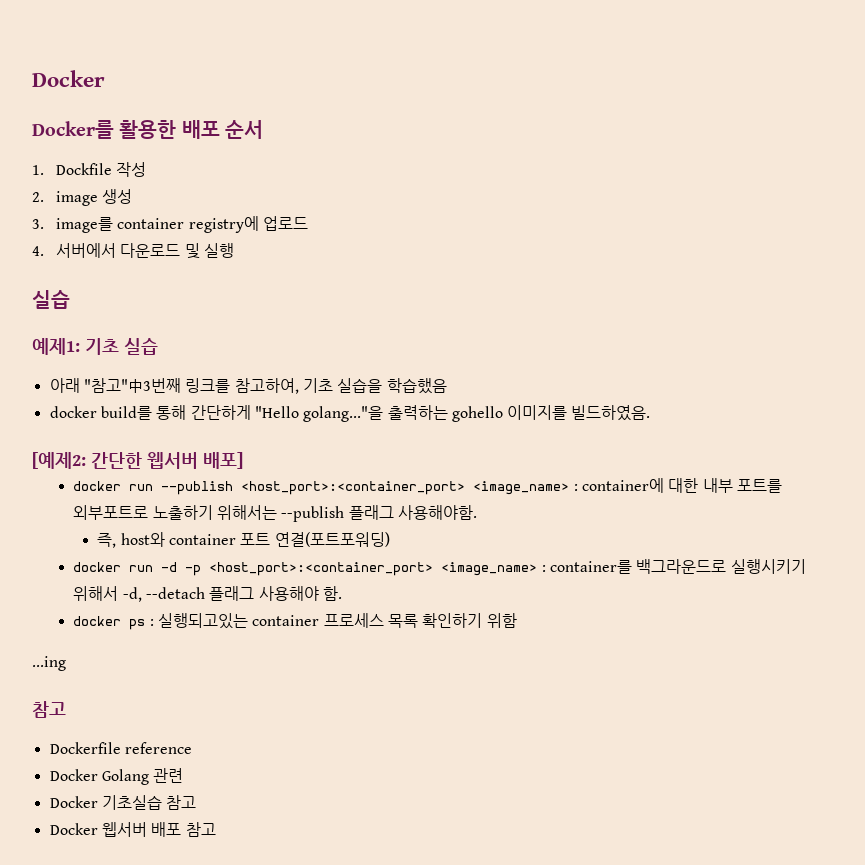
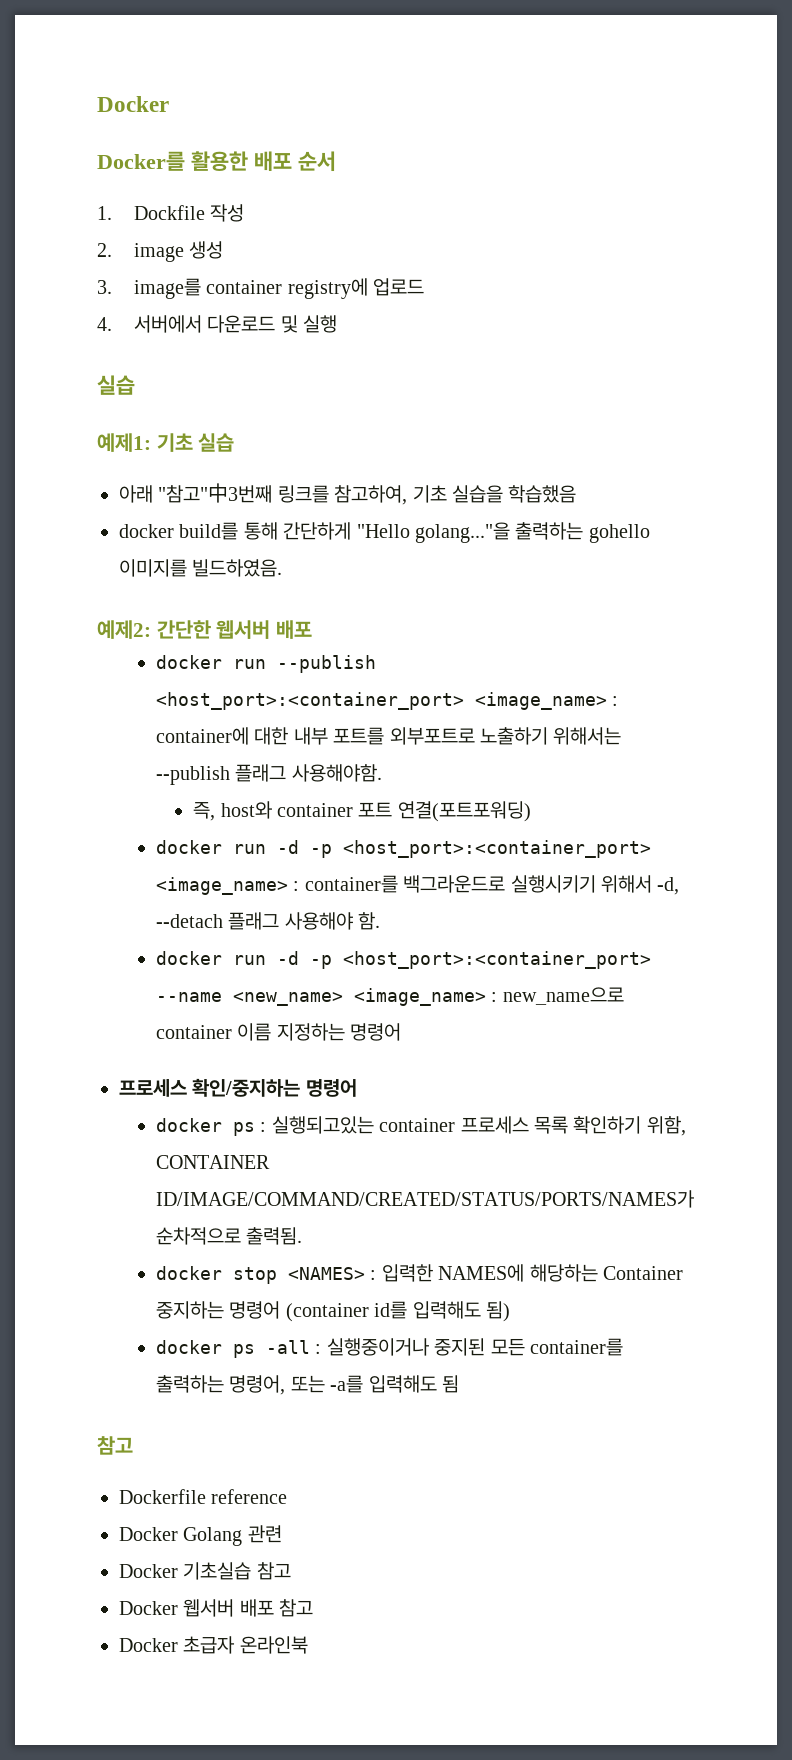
[32,452,86,469] [예제2: -> [97,620,151,639] 예제2:
[203,452,243,469] 배포] -> [276,620,313,639] 배포
(343, 593) none -> [156,951,652,969] [156,987,624,1006] [156,1023,402,1041] [119,1078,357,1097] // docker run -d -p <host_port>:<container_port> --name <new_name> <image_name> : new_name으로 container 이름 지정하는 명령어 // 프로세스 확인/중지하는 명령어
[486,613,517,628] [32,656,66,671] 위함 // ...ing -> [646,1116,686,1136] [156,1155,271,1169] [156,1190,695,1208] [156,1227,303,1245] [156,1264,684,1284] [156,1301,511,1322] [156,1338,624,1358] [156,1375,460,1395] 위함, CONTAINER ID/IMAGE/COMMAND/CREATED/STATUS/PORTS/NAMES가 순차적으로 출력됨. // docker stop <NAMES> : 입력한 NAMES에 해당하는 Container 중지하는 명령어 (container id를 입력해도 됨) // docker ps -all : 실행중이거나 중지된 모든 container를 출력하는 명령어, 또는 -a를 입력해도 됨
(216, 829) none -> [119,1636,308,1654] // Docker 초급자 온라인북

